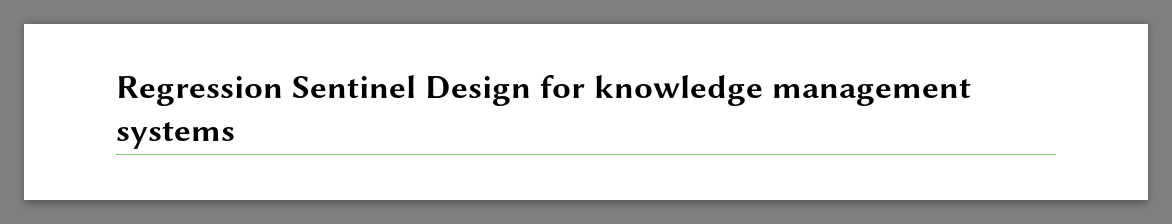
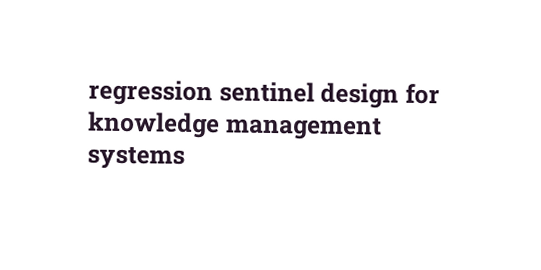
[116,75,532,106] Regression Sentinel Design -> [88,79,400,109] regression sentinel design

